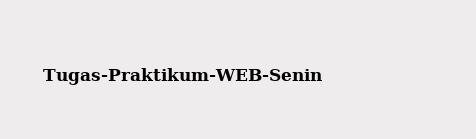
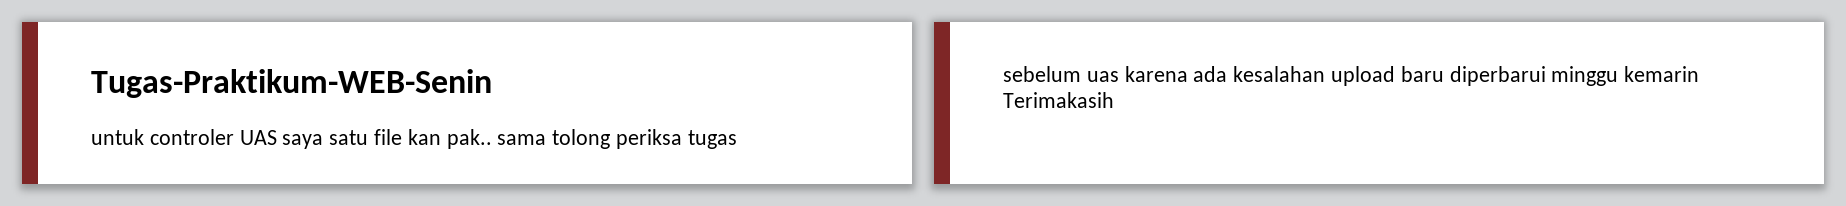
(322, 76) none -> [91,129,737,149] [1003,66,1700,86] [1003,92,1114,108] // untuk controler UAS saya satu file kan pak.. sama tolong periksa tugas sebelum uas karena ada kesalahan upload baru diperbarui minggu kemarin Terimakasih

